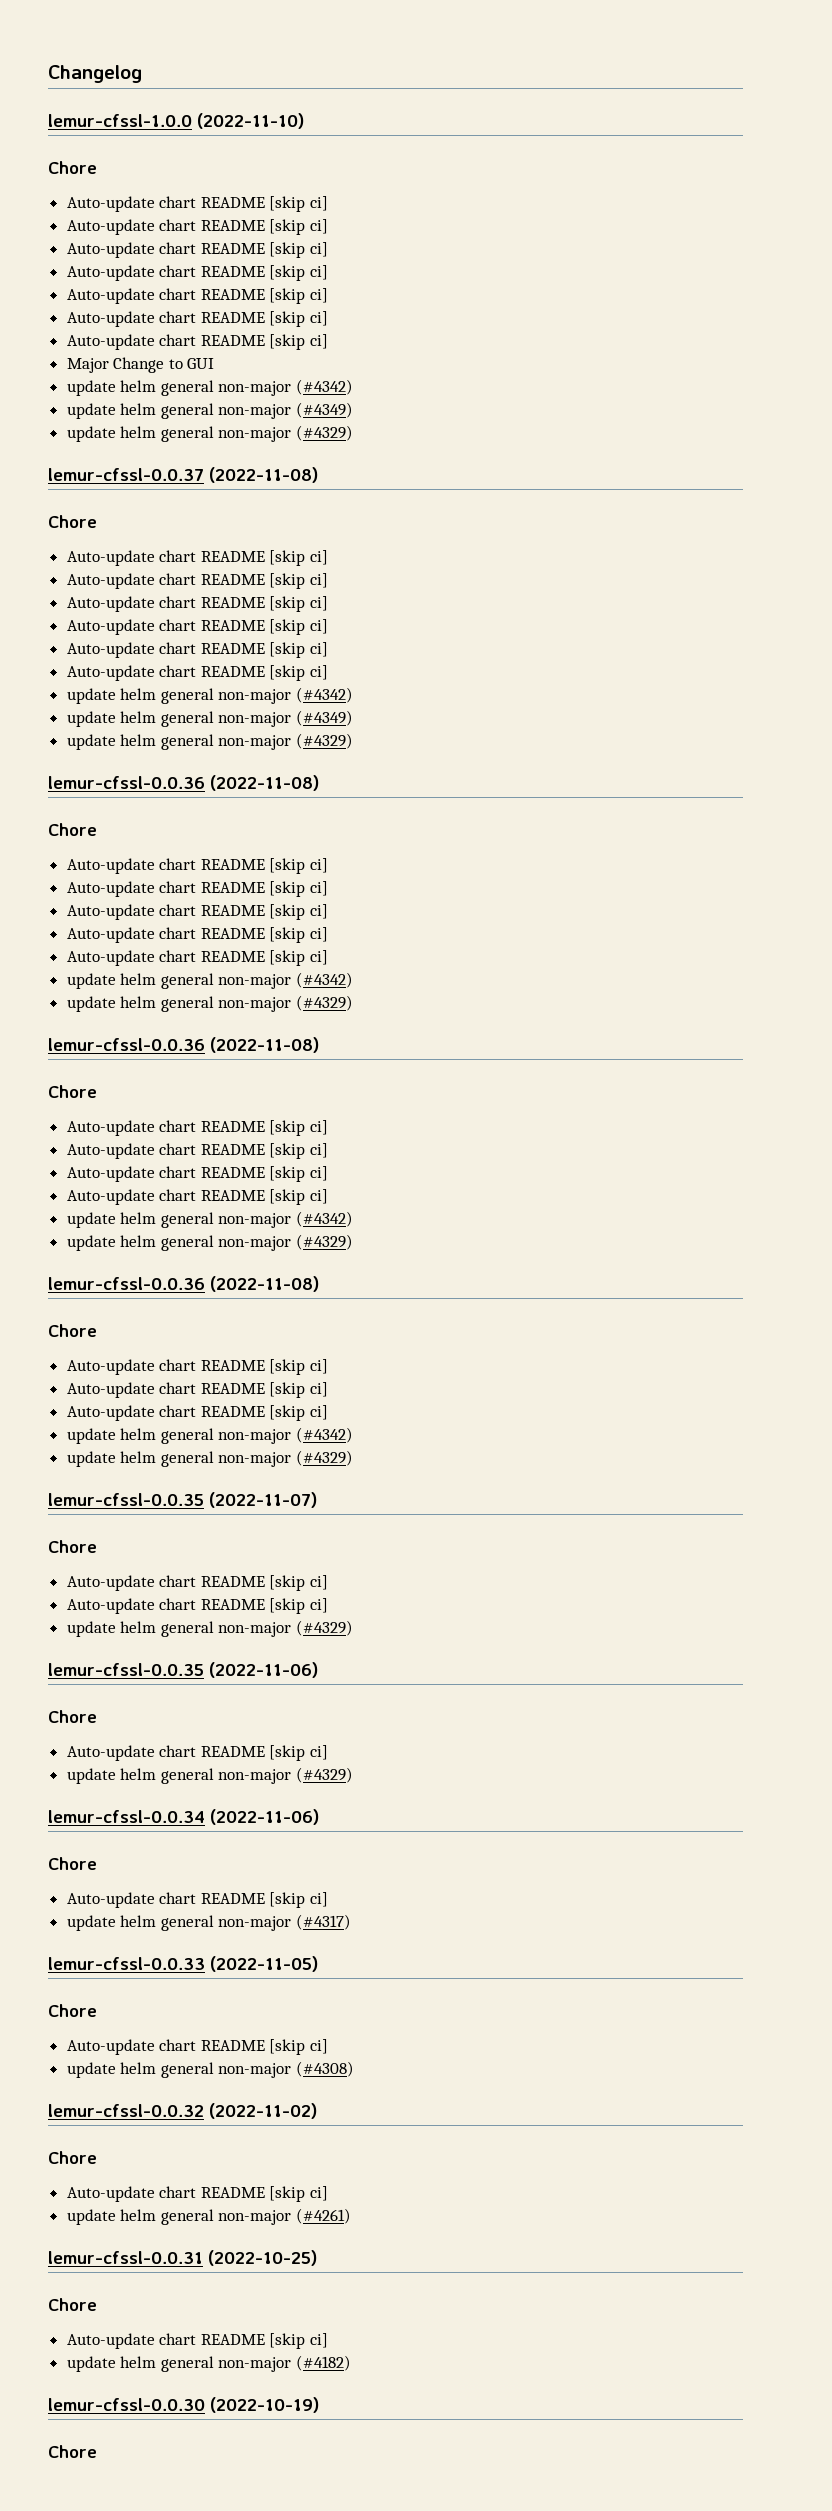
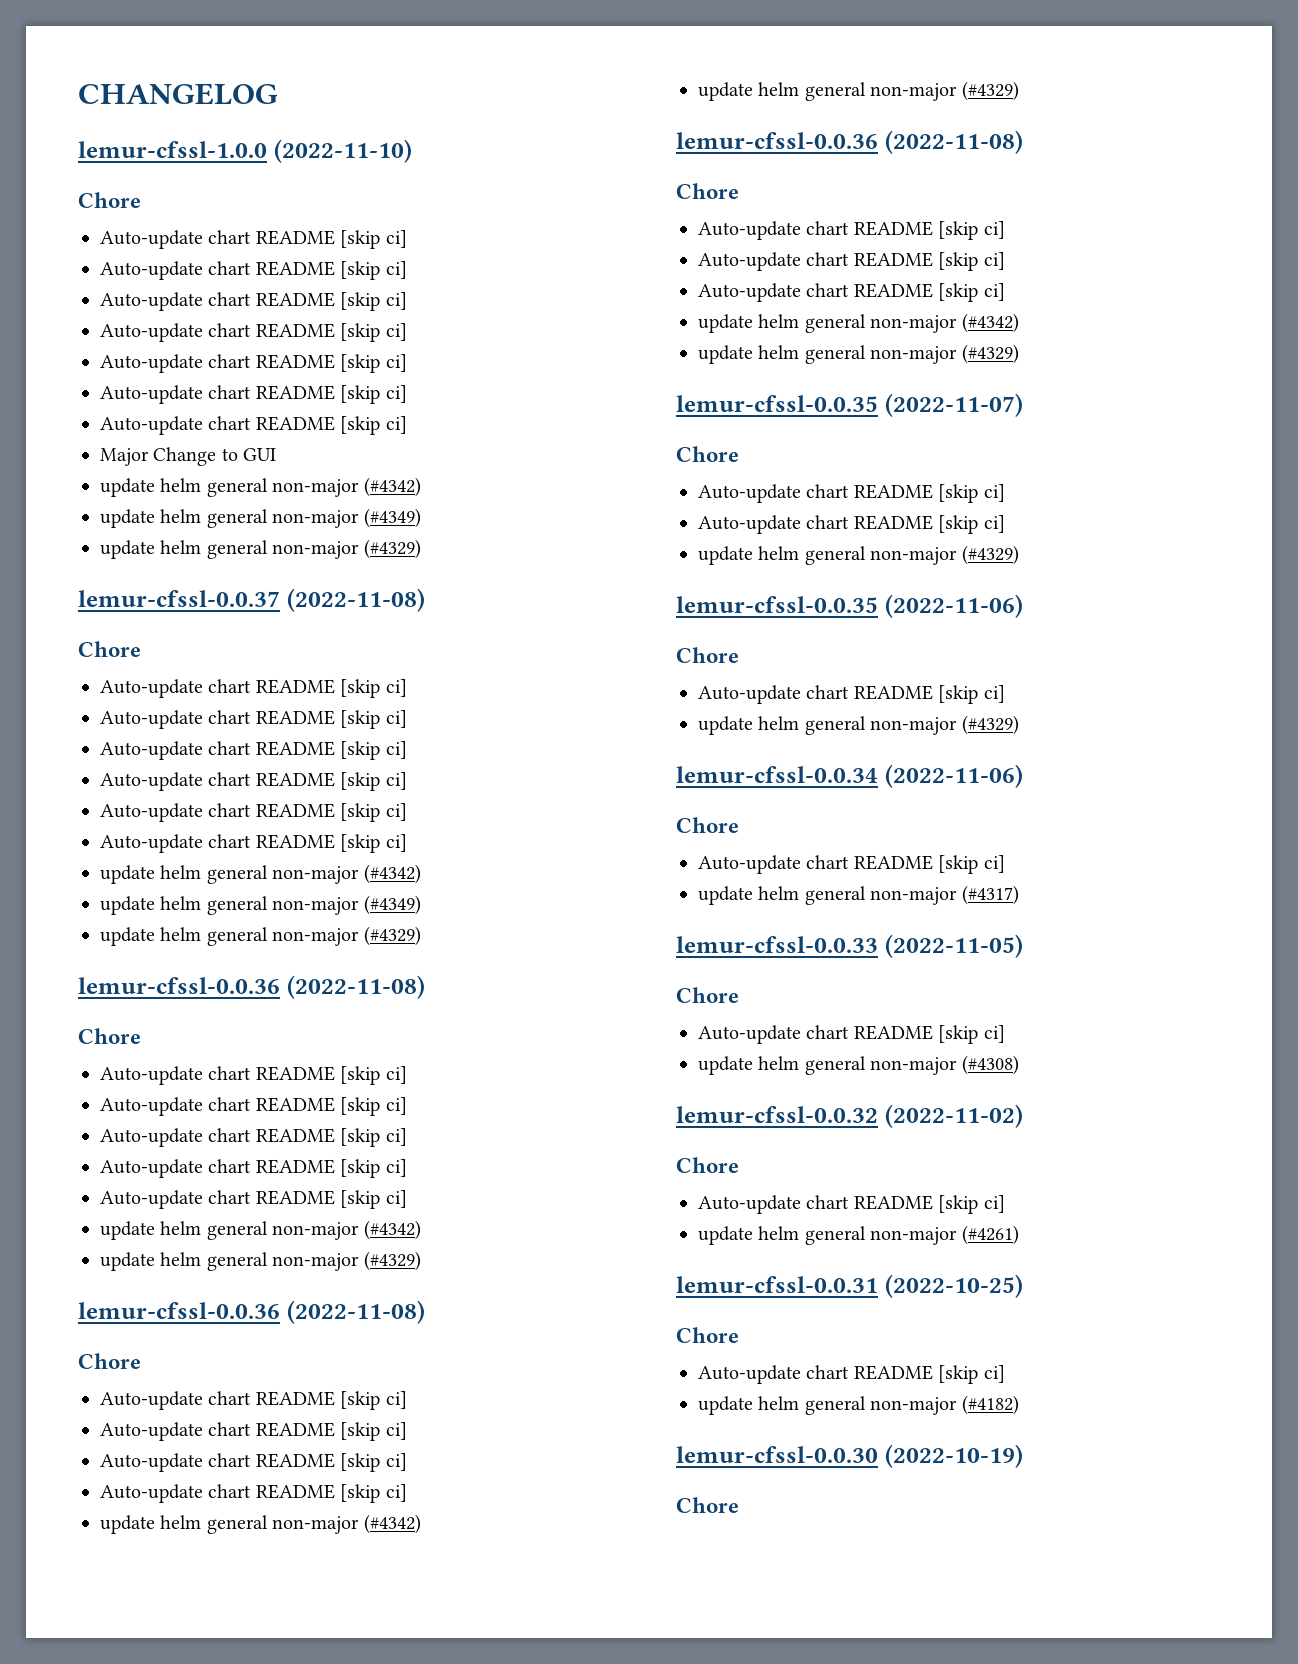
[48,65,142,83] Changelog -> [78,83,278,105] CHANGELOG

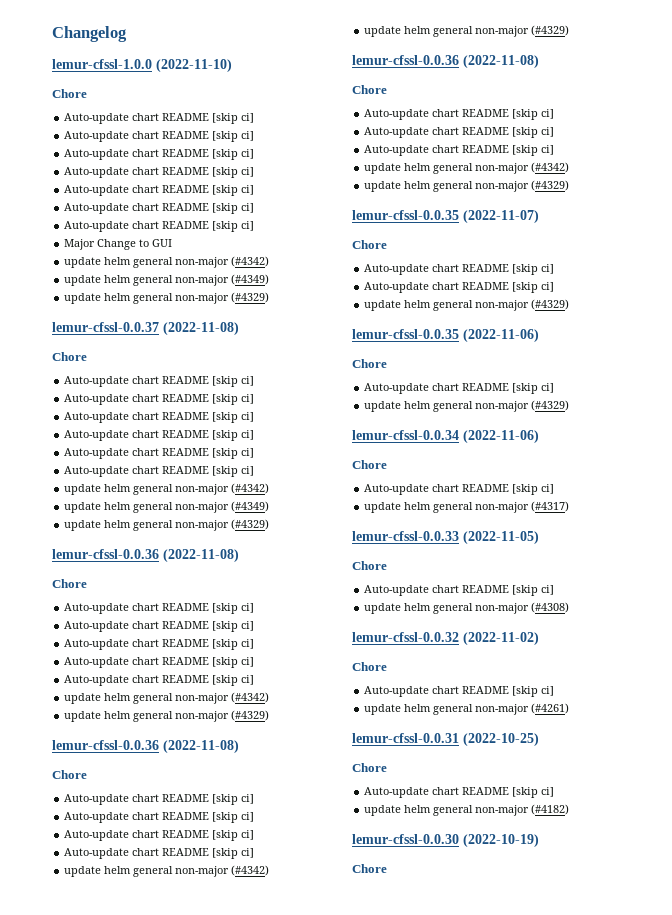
[78,83,278,105] CHANGELOG -> [52,26,127,42] Changelog

